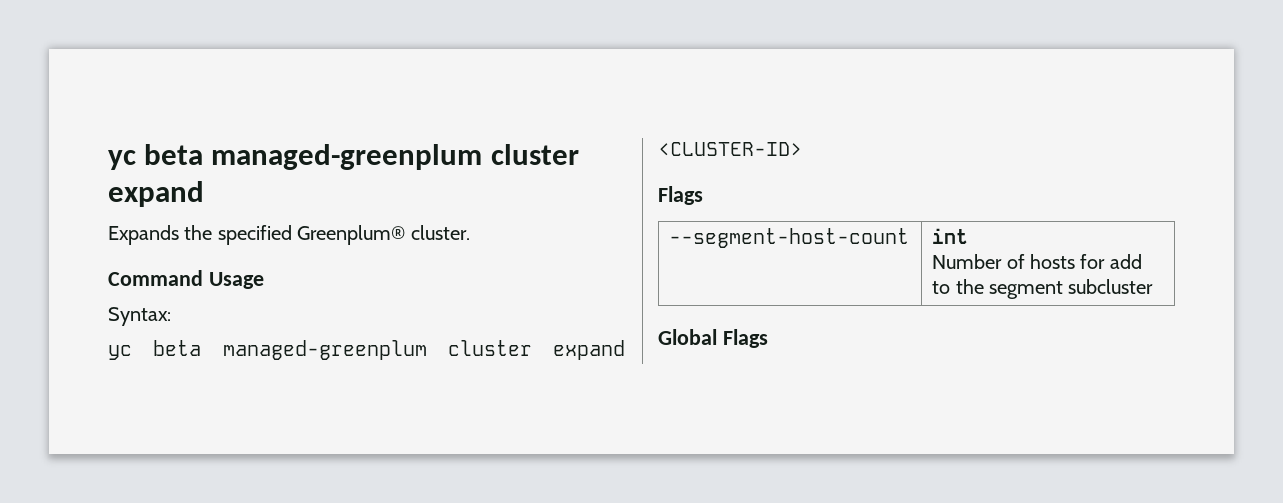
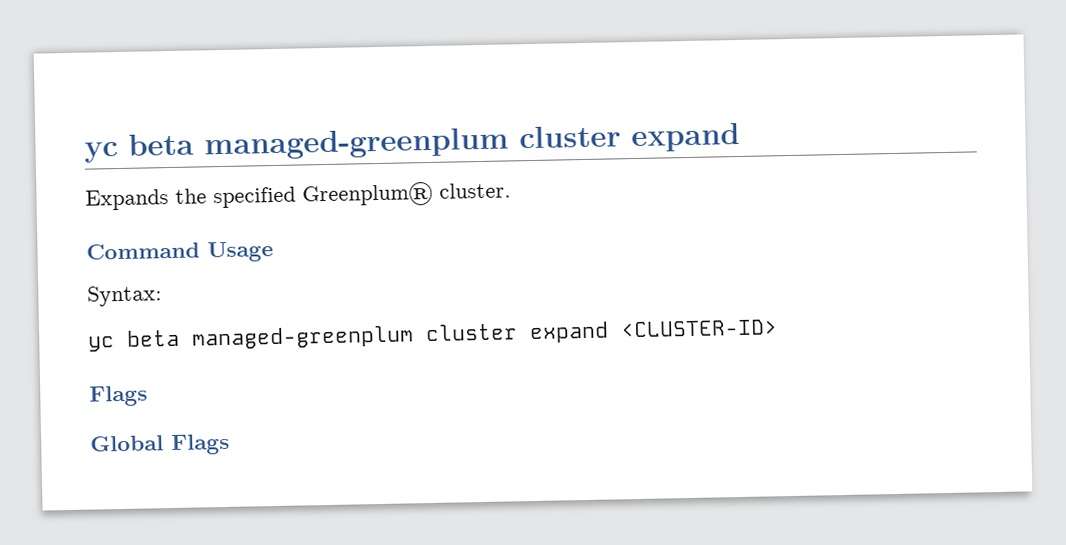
[669,228,910,248] [932,228,969,244] [932,254,1142,269] [932,279,1154,299] // --segment-host-count | int // Number of hosts for add to the segment subcluster -> (148, 396) none

